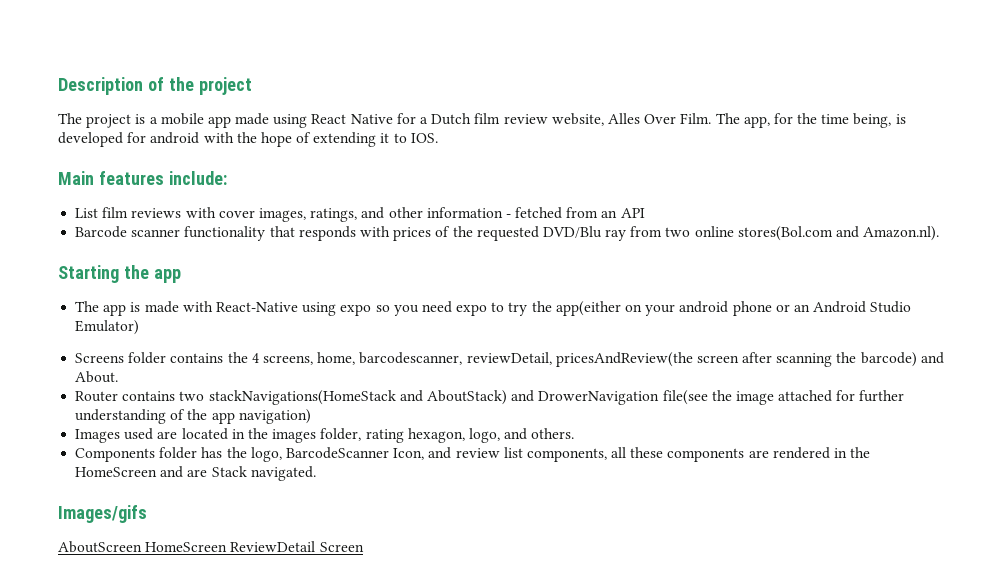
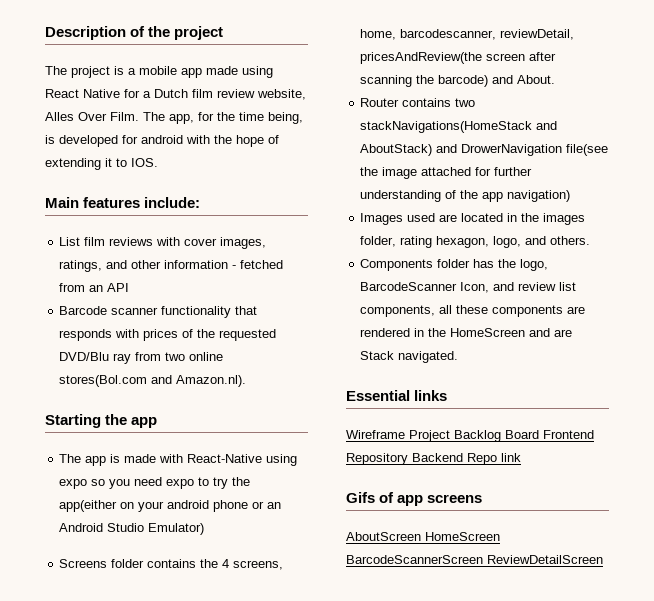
[58,505,147,523] Images/gifs -> [346,390,448,401] [346,430,594,442] [346,453,521,465] [346,492,483,506] Essential links // Wireframe Project Backlog Board Frontend Repository Backend Repo link // Gifs of app screens
[230,541,364,552] ReviewDetail Screen -> [346,555,603,564] BarcodeScannerScreen ReviewDetailScreen

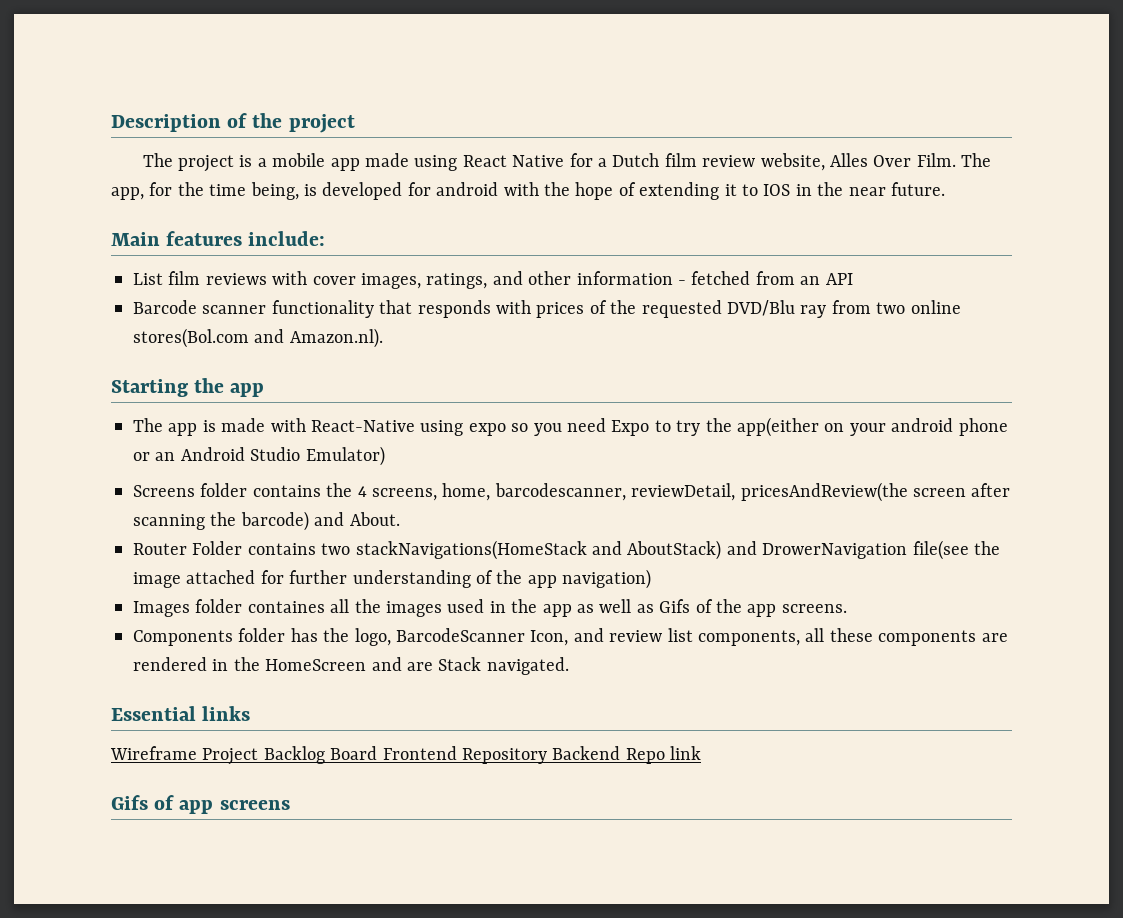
[131,158,158,167] IOS. -> [763,182,945,196] IOS in the near future.
[166,479,195,489] expo -> [611,420,650,436] Expo
(400, 102) none -> [192,541,243,555] Folder
[407,213,586,225] [360,236,591,248] used are located in the images folder, rating hexagon, logo, and others. -> [195,599,847,617] folder containes all the images used in the app as well as Gifs of the app screens.
[346,532,500,541] [346,555,603,564] // AboutScreen HomeScreen BarcodeScannerScreen ReviewDetailScreen -> (290, 805) none

